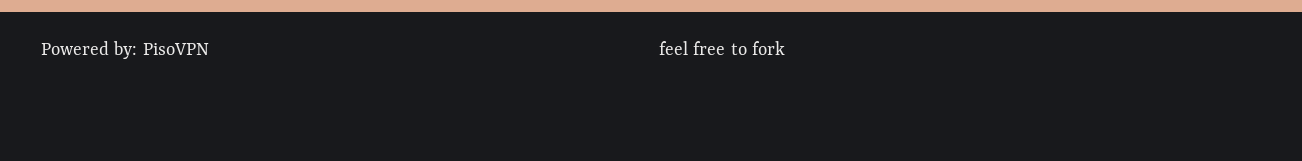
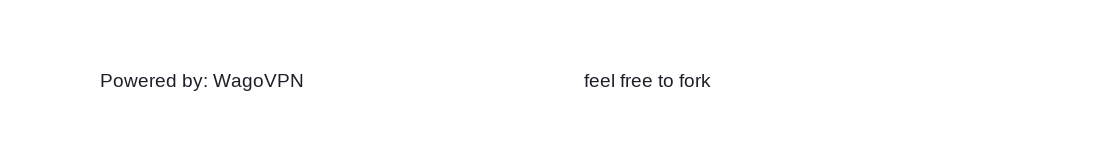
[142,43,209,55] PisoVPN -> [213,74,305,91] WagoVPN

